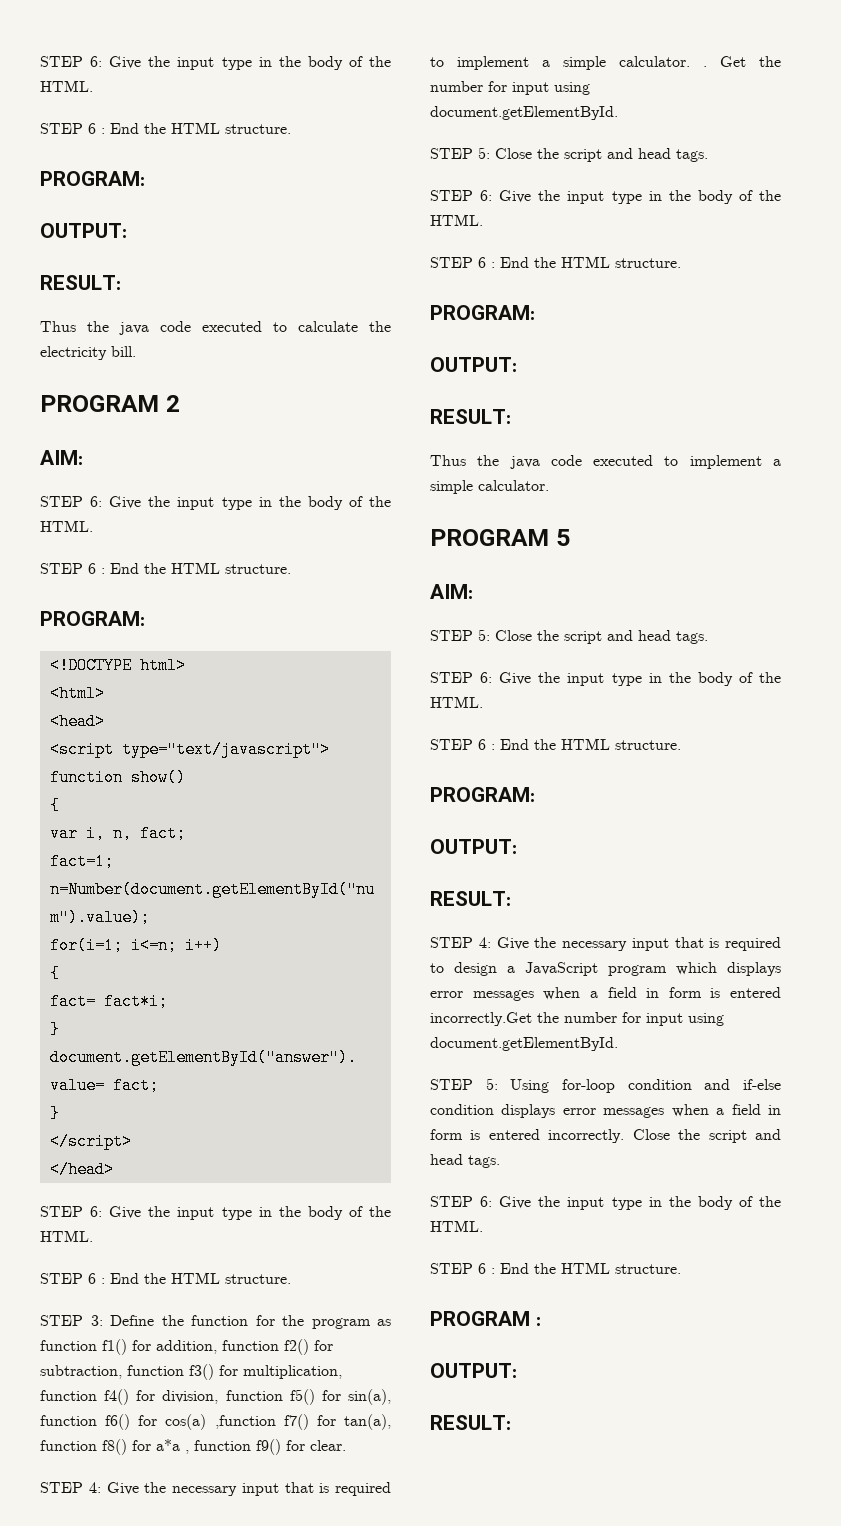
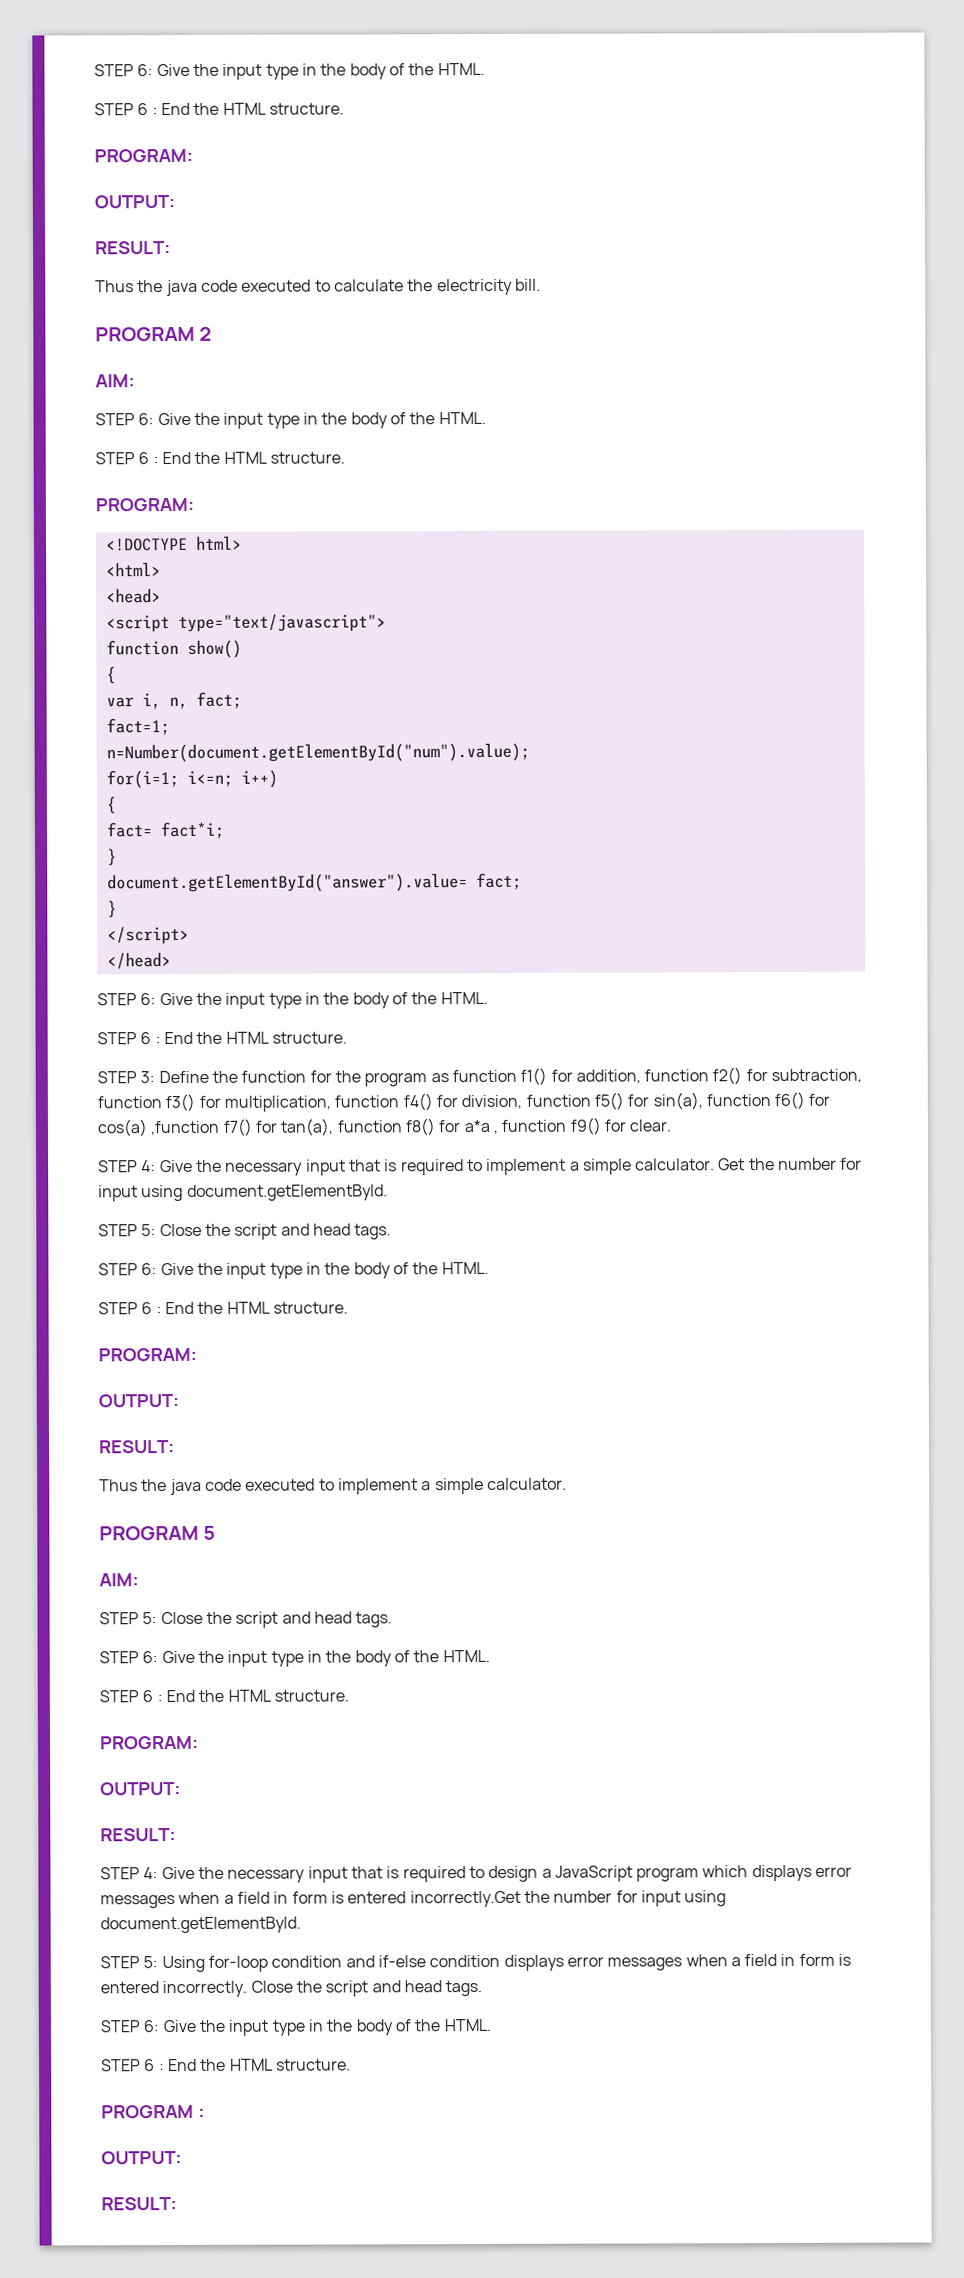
[703,66,707,67] . -> (716, 1164) none

